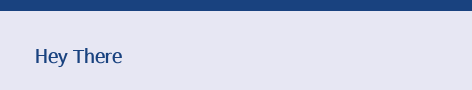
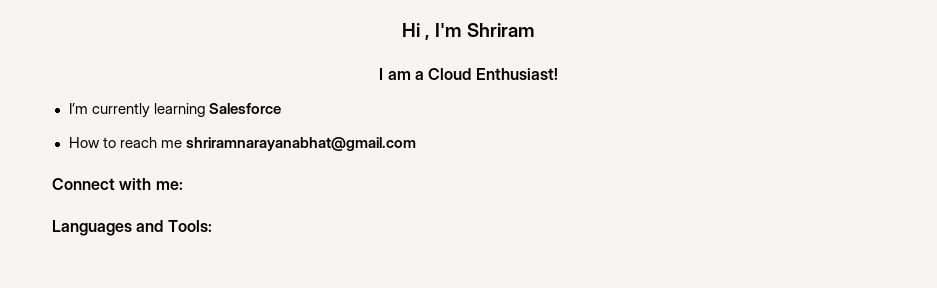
[35,48,122,68] Hey There -> [402,23,535,40] [379,68,558,80] [68,103,281,118] [68,137,416,151] [52,178,183,190] [52,220,212,236] Hi , I'm Shriram // I am a Cloud Enthusiast! // I’m currently learning Salesforce // How to reach me shriramnarayanabhat@gmail.com // Connect with me: // Languages and Tools:

